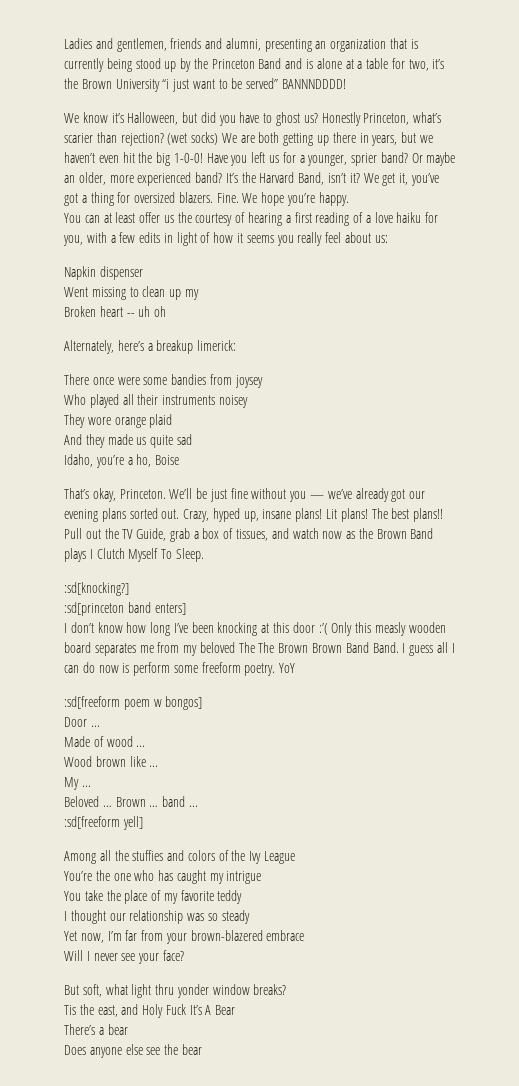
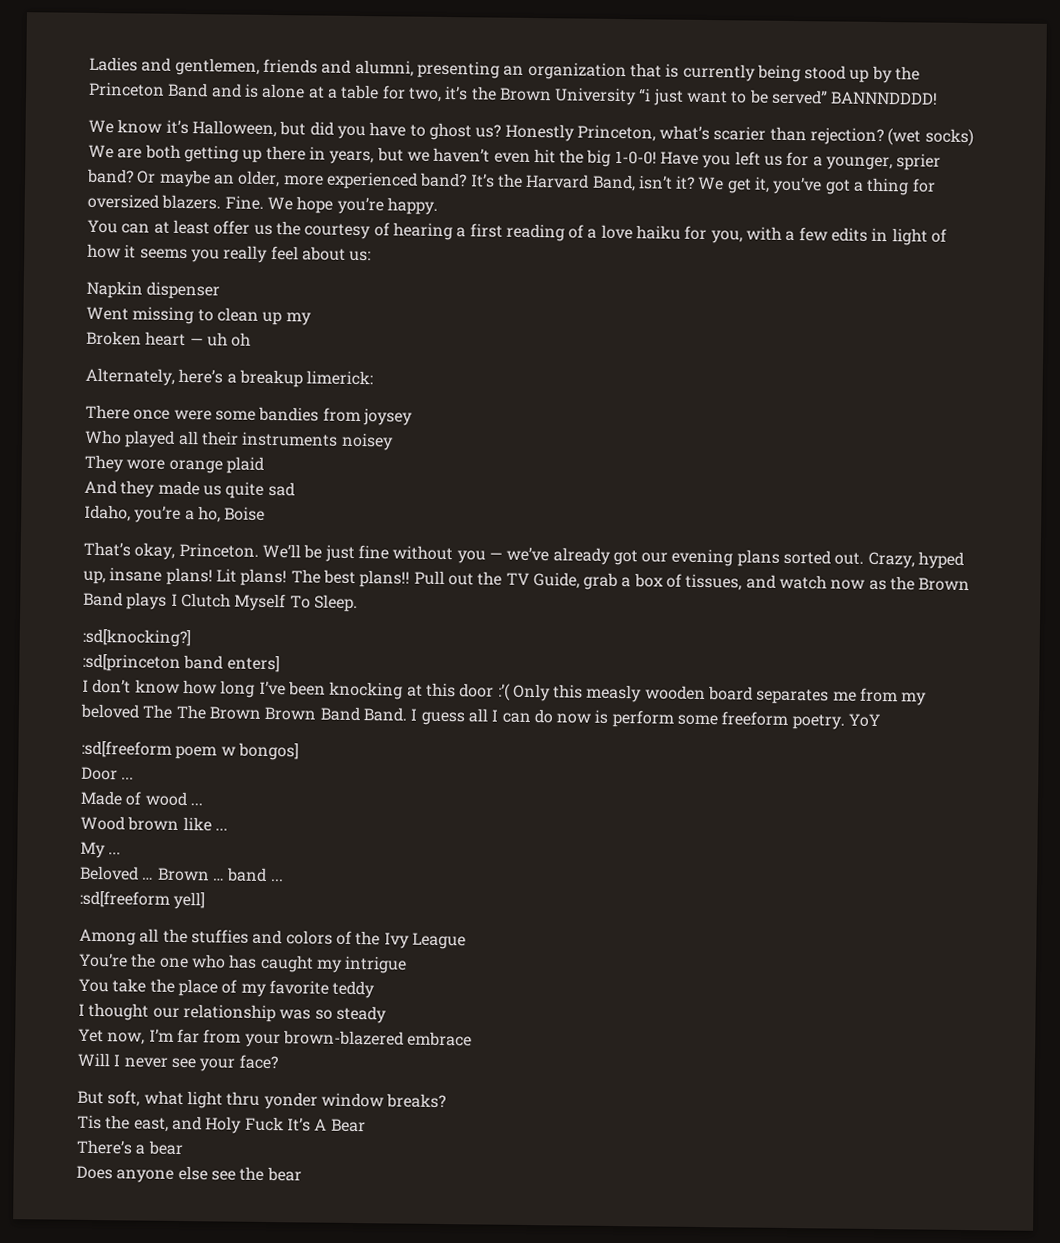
[126,313,135,317] -- -> [189,338,204,346] —

